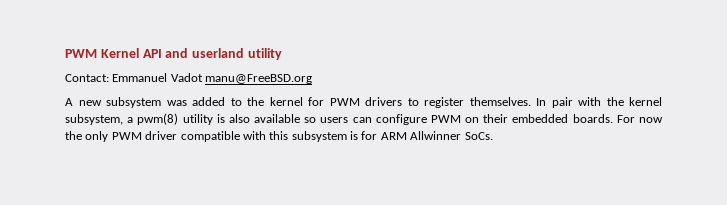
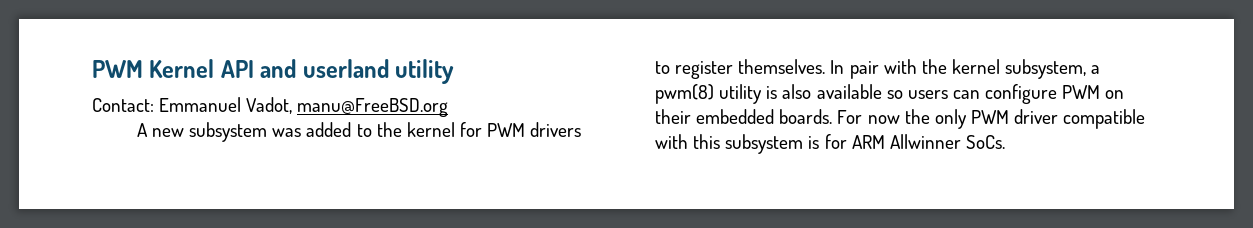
[170,73,203,82] Vadot -> [246,97,293,114] Vadot,

